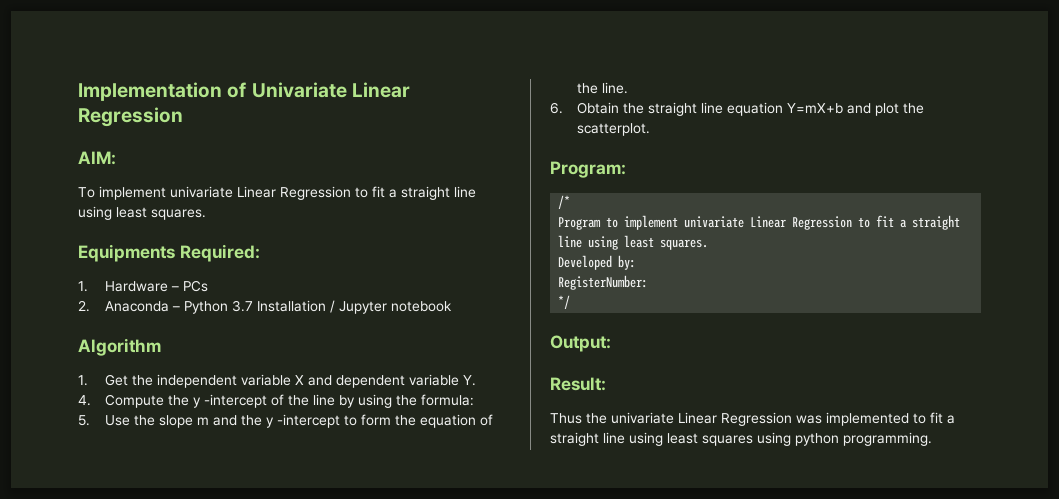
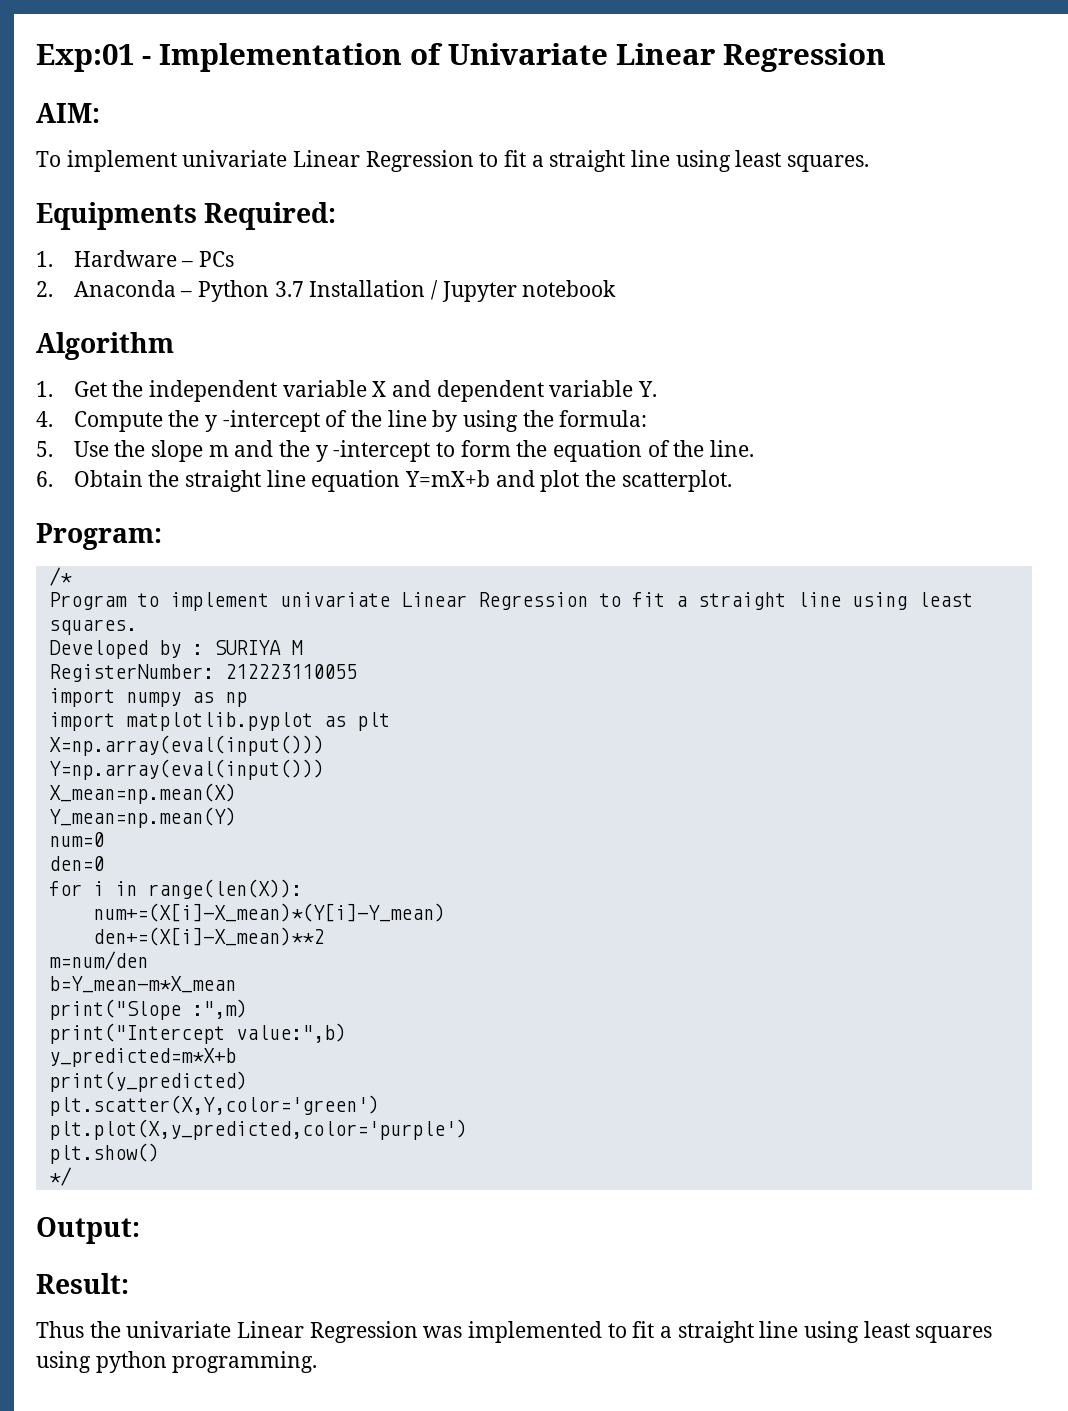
(78, 91) none -> [36,44,151,72] Exp:01 -
[618,255,637,270] [558,275,649,290] by: // RegisterNumber: -> [158,640,303,658] [48,664,357,682] [48,688,247,707] [48,712,390,731] [48,735,324,756] [48,759,324,780] [48,783,236,804] [48,807,236,828] [48,832,104,847] [48,856,104,871] [48,879,302,899] [92,903,445,922] [92,927,324,946] [48,951,148,970] [48,976,236,993] [48,999,247,1020] [48,1023,346,1044] [48,1048,236,1067] [48,1071,247,1092] [48,1095,379,1116] [48,1119,467,1140] [48,1143,159,1164] by : SURIYA M // RegisterNumber: 212223110055 // import numpy as np // import matplotlib.pyplot as plt // X=np.array(eval(input())) // Y=np.array(eval(input())) // X_mean=np.mean(X) // Y_mean=np.mean(Y) // num=0 // den=0 // for i in range(len(X)): // num+=(X[i]-X_mean)*(Y[i]-Y_mean) // den+=(X[i]-X_mean)**2 // m=num/den // b=Y_mean-m*X_mean // print("Slope :",m) // print("Intercept value:",b) // y_predicted=m*X+b // print(y_predicted) // plt.scatter(X,Y,color='green') // plt.plot(X,y_predicted,color='purple') // plt.show()

